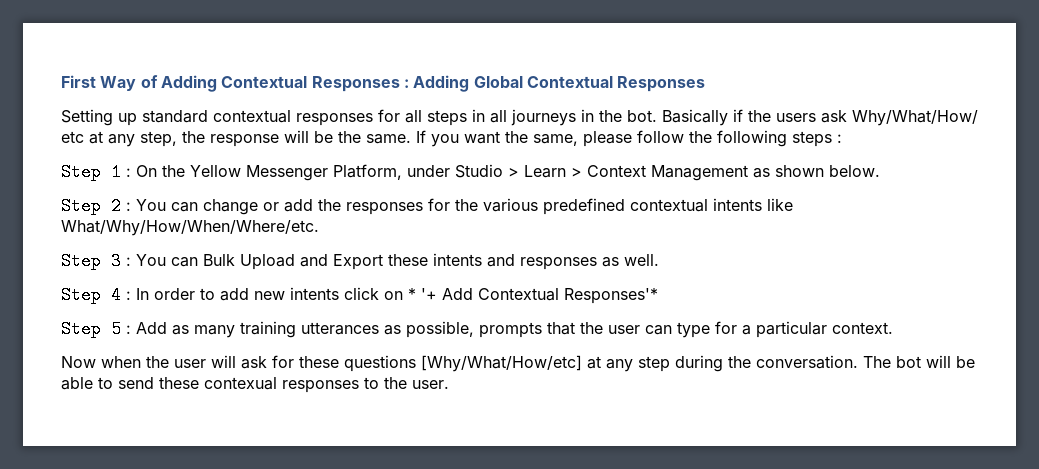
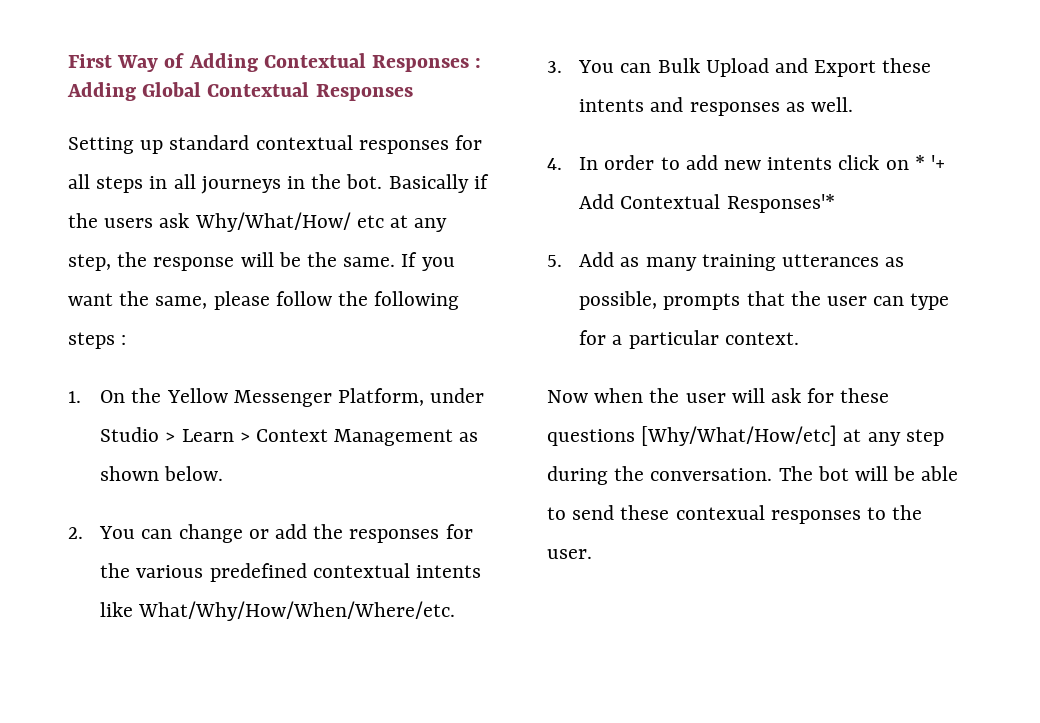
[61,163,131,181] Step 1 : -> [68,391,81,403] 1.
[61,197,131,215] Step 2 : -> [68,527,83,539] 2.
[61,252,131,270] Step 3 : -> [547,61,562,73] 3.
[61,286,131,304] Step 4 : -> [547,158,562,170] 4.
[61,320,131,338] Step 5 : -> [547,255,562,267] 5.

